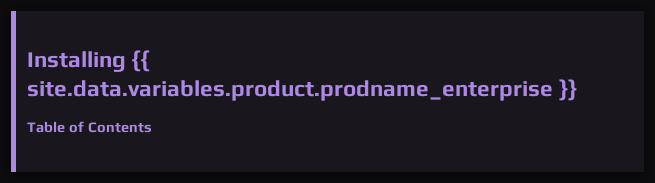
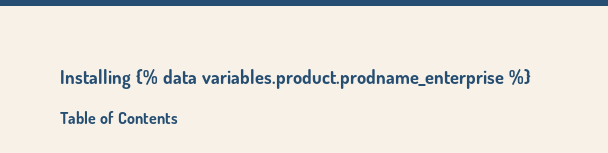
[132,50,151,72] [27,79,578,101] {{ site.data.variables.product.prodname_enterprise }} -> [135,69,531,89] {% data variables.product.prodname_enterprise %}

